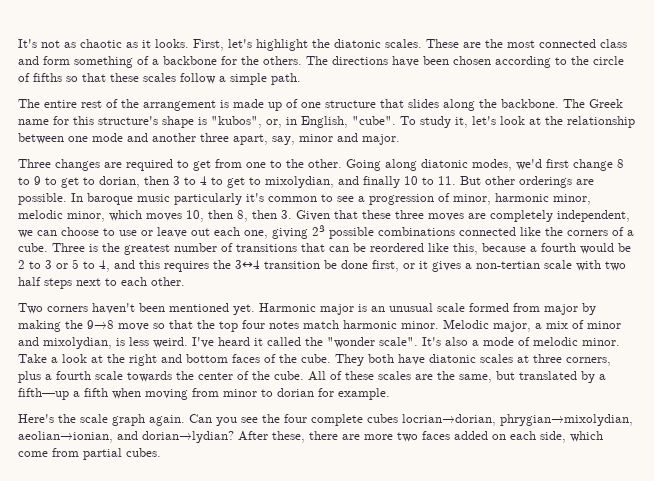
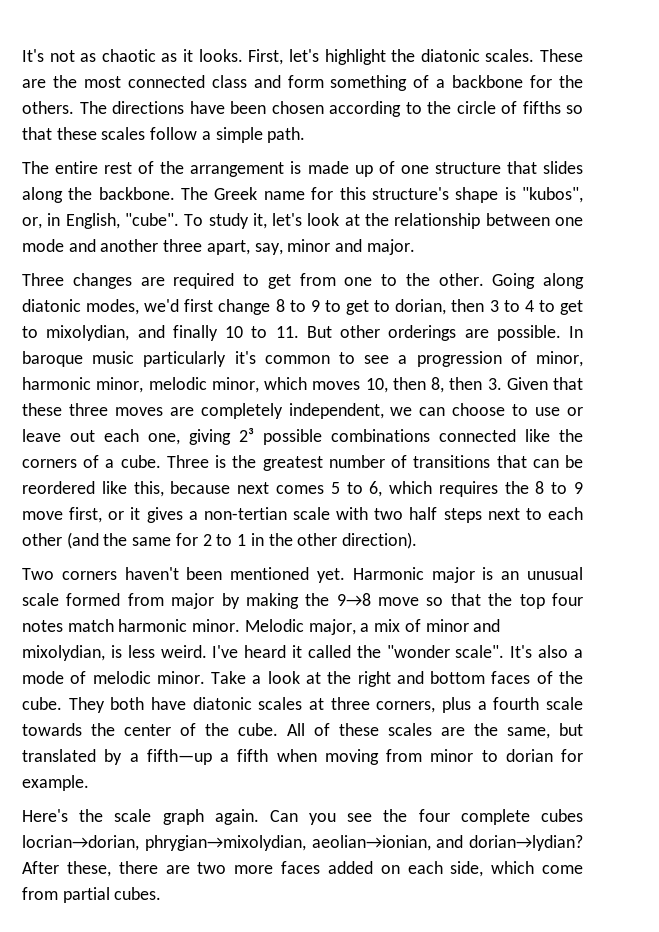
[530,243,631,254] [18,259,368,272] a fourth would be 2 to 3 or 5 to 4, and this requires the 3↔4 transition be done -> [237,481,584,497] [22,511,63,520] next comes 5 to 6, which requires the 8 to 9 move
[151,277,185,286] other. -> [22,532,417,549] other (and the same for 2 to 1 in the other direction).
[364,432,418,442] more two -> [197,862,274,874] two more

